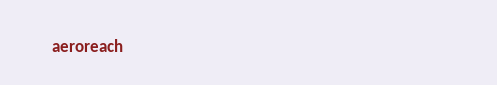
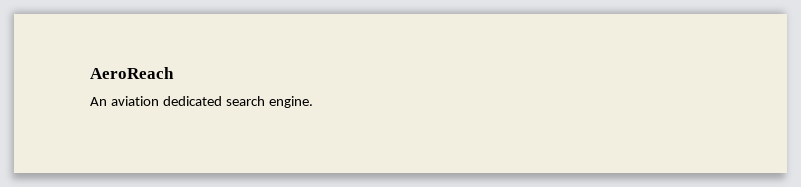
[52,39,123,52] aeroreach -> [90,67,174,79] [90,96,313,108] AeroReach // An aviation dedicated search engine.

